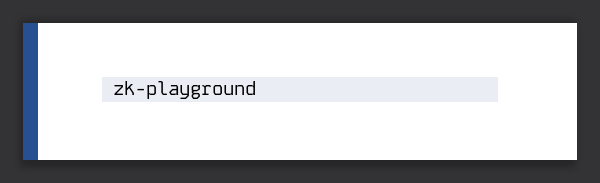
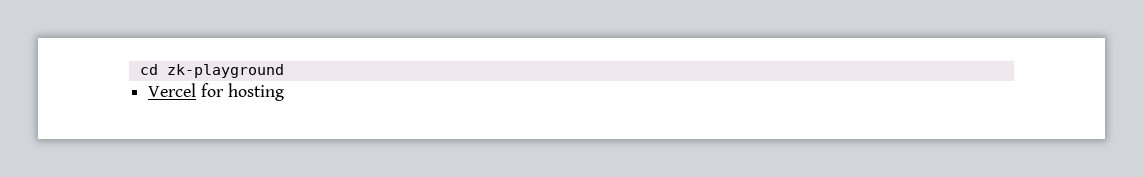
(112, 90) none -> [139,64,158,75] cd
(256, 90) none -> [148,83,284,101] // Vercel for hosting

